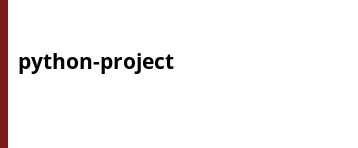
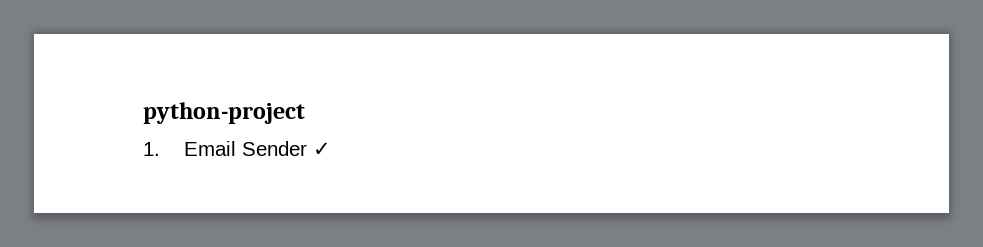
(174, 63) none -> [143,141,331,156] // 1. Email Sender ✓

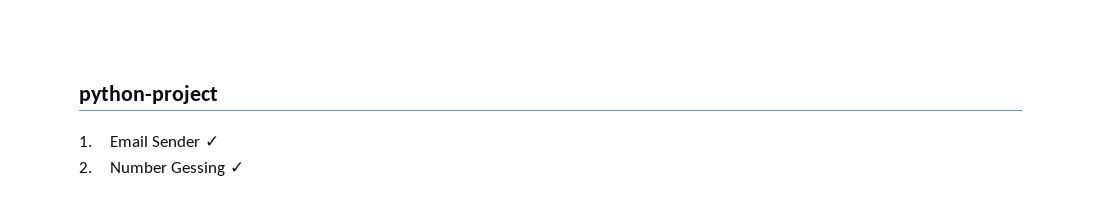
(331, 149) none -> [79,162,244,176] // 2. Number Gessing ✓

